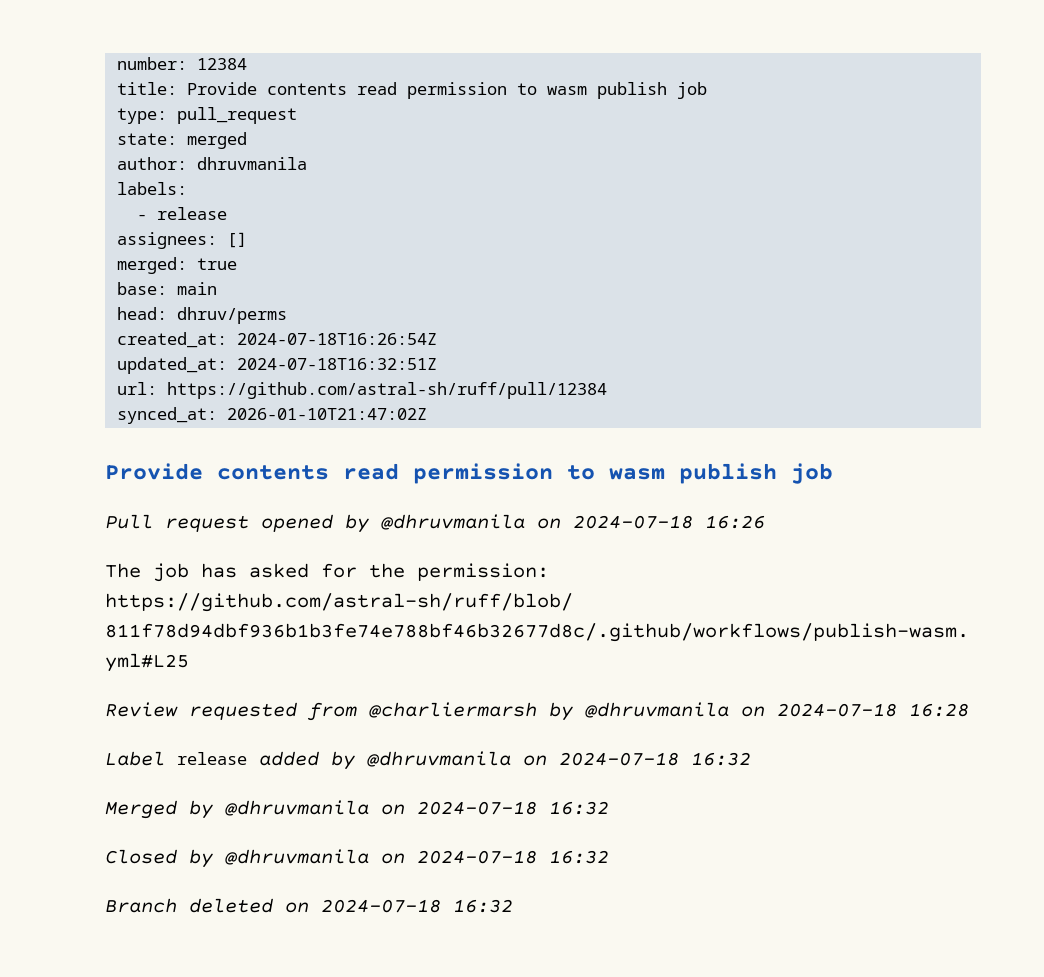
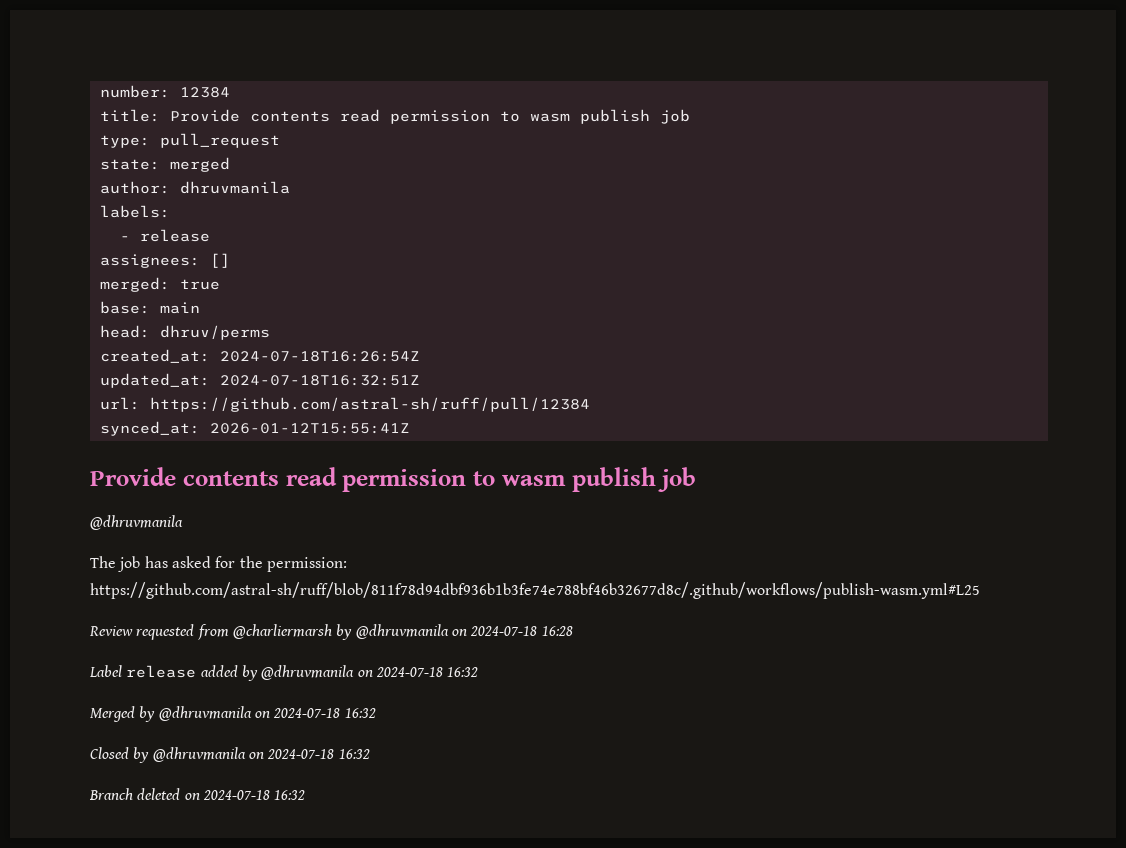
[227,408,428,420] [105,463,833,484] [105,514,765,533] 2026-01-10T21:47:02Z // Provide contents read permission to wasm publish job // Pull request opened by @dhruvmanila on 2024-07-18 16:26 -> [209,423,410,434] [90,467,697,492] [90,515,183,530] 2026-01-12T15:55:41Z // Provide contents read permission to wasm publish job // @dhruvmanila

